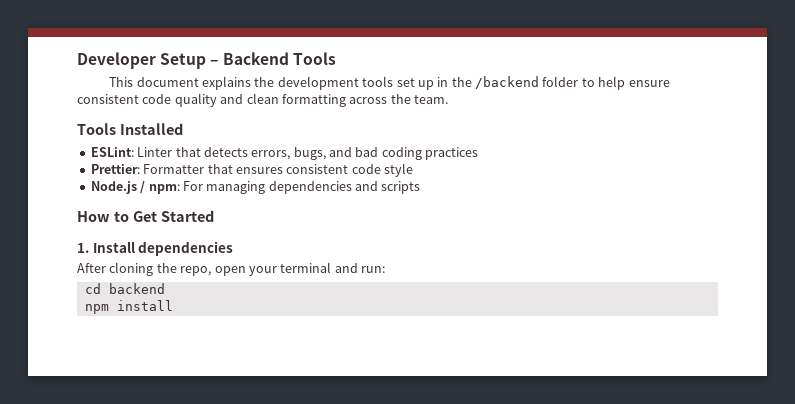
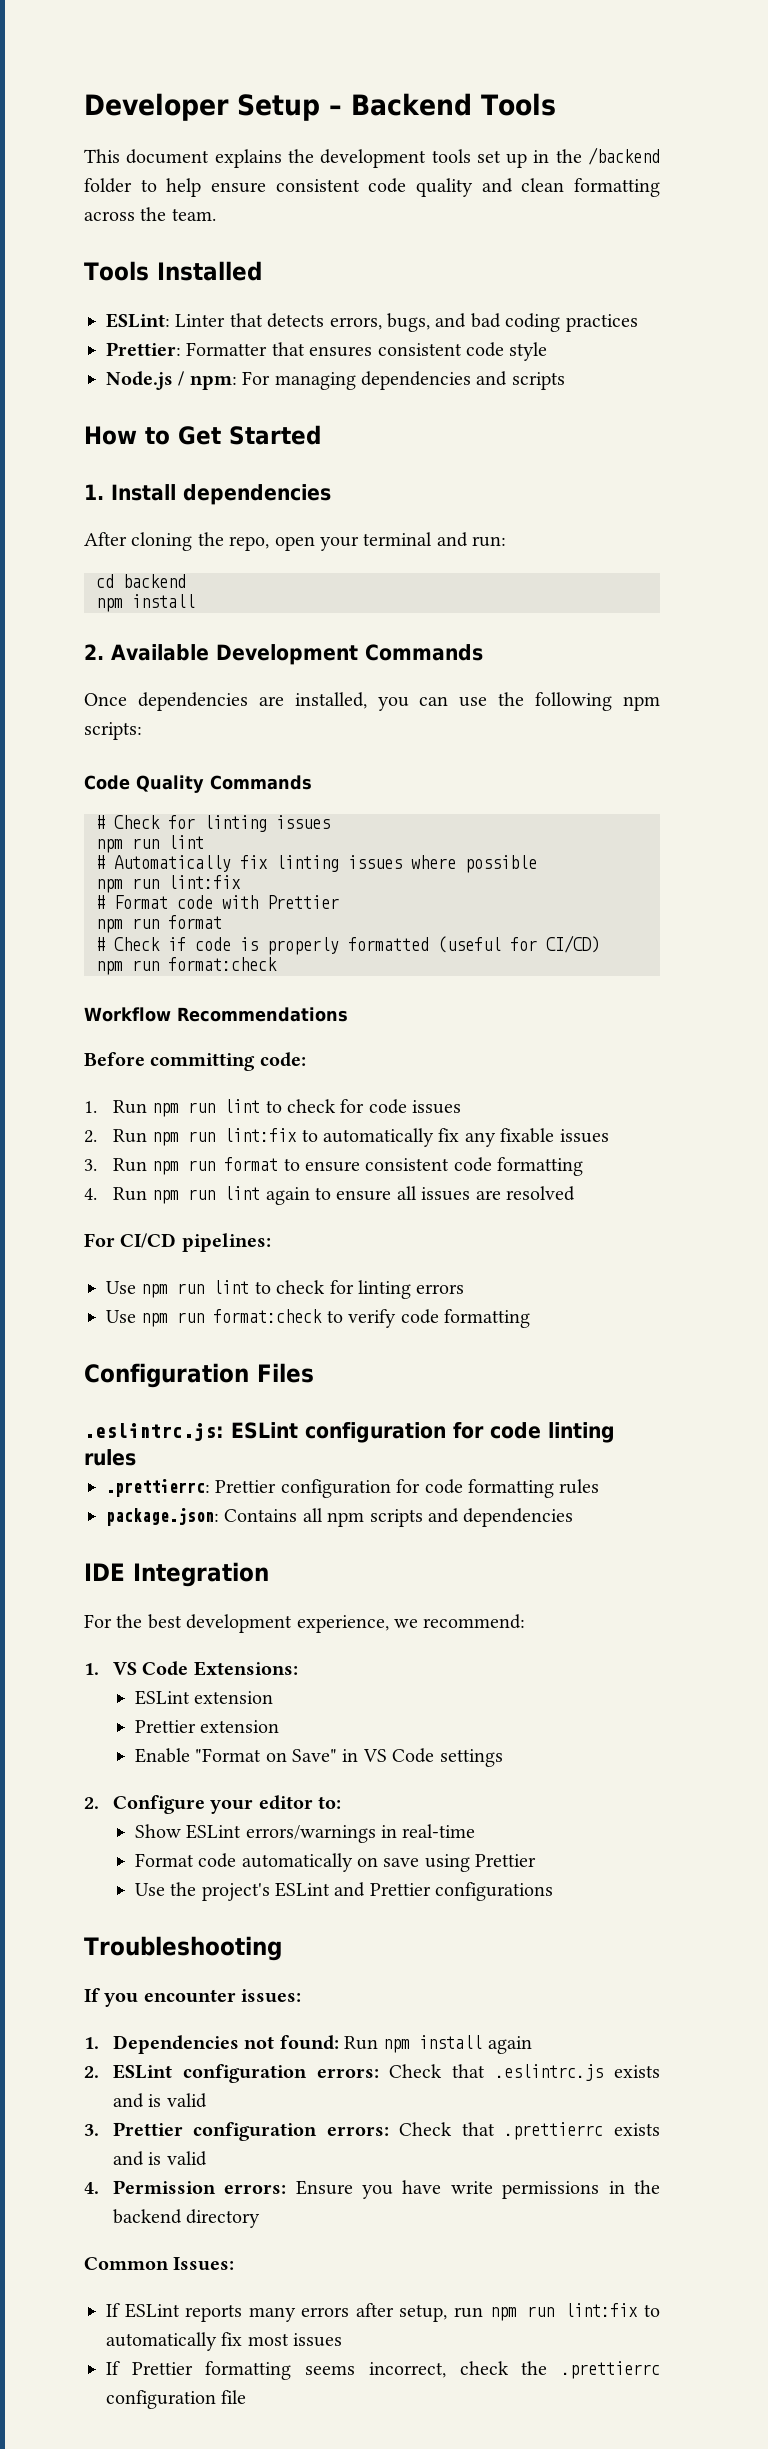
(173, 305) none -> [84,644,483,665] [84,692,661,711] [84,722,142,740] [84,775,312,793] [96,815,330,832] [96,835,204,853] [96,855,537,873] [96,875,241,893] [96,895,339,909] [96,915,222,933] [96,935,600,955] [96,957,277,975] [84,1007,348,1022] [84,1052,306,1071] [84,1099,462,1117] [84,1128,609,1147] [84,1157,584,1176] [84,1186,576,1205] [84,1233,271,1252] [106,1280,465,1299] [106,1309,530,1328] [84,1363,314,1388] [84,1422,615,1443] [84,1449,136,1466] [106,1479,600,1498] [106,1508,574,1527] [84,1562,269,1587] [84,1614,526,1633] [84,1661,298,1676] [134,1690,274,1705] [134,1720,280,1733] [134,1748,503,1767] [84,1795,342,1814] [134,1824,476,1843] [134,1853,537,1872] [134,1882,554,1901] [84,1936,282,1961] [84,1988,302,2007] [84,2035,532,2054] [84,2064,660,2083] [112,2093,207,2108] [84,2122,660,2141] [112,2151,207,2166] [84,2180,660,2199] [112,2209,261,2228] [84,2257,235,2271] [106,2303,660,2322] [106,2332,343,2351] [106,2361,660,2380] [106,2390,247,2409] // 2. Available Development Commands // Once dependencies are installed, you can use the following npm scripts: // Code Quality Commands // # Check for linting issues // npm run lint // # Automatically fix linting issues where possible // npm run lint:fix // # Format code with Prettier // npm run format // # Check if code is properly formatted (useful for CI/CD) // npm run format:check // Workflow Recommendations // Before committing code: // 1. Run npm run lint to check for code issues // 2. Run npm run lint:fix to automatically fix any fixable issues // 3. Run npm run format to ensure consistent code formatting // 4. Run npm run lint again to ensure all issues are resolved // For CI/CD pipelines: // Use npm run lint to check for linting errors // Use npm run format:check to verify code formatting // Configuration Files // .eslintrc.js: ESLint configuration for code linting rules // .prettierrc: Prettier configuration for code formatting rules // package.json: Contains all npm scripts and dependencies // IDE Integration // For the best development experience, we recommend: // 1. VS Code Extensions: // ESLint extension // Prettier extension // Enable "Format on Save" in VS Code settings // 2. Configure your editor to: // Show ESLint errors/warnings in real-time // Format code automatically on save using Prettier // Use the project's ESLint and Prettier configurations // Troubleshooting // If you encounter issues: // 1. Dependencies not found: Run npm install again // 2. ESLint configuration errors: Check that .eslintrc.js exists and is valid // 3. Prettier configuration errors: Check that .prettierrc exists and is valid // 4. Permission errors: Ensure you have write permissions in the backend directory // Common Issues: // If ESLint reports many errors after setup, run npm run lint:fix to automatically fix most issues // If Prettier formatting seems incorrect, check the .prettierrc configuration file

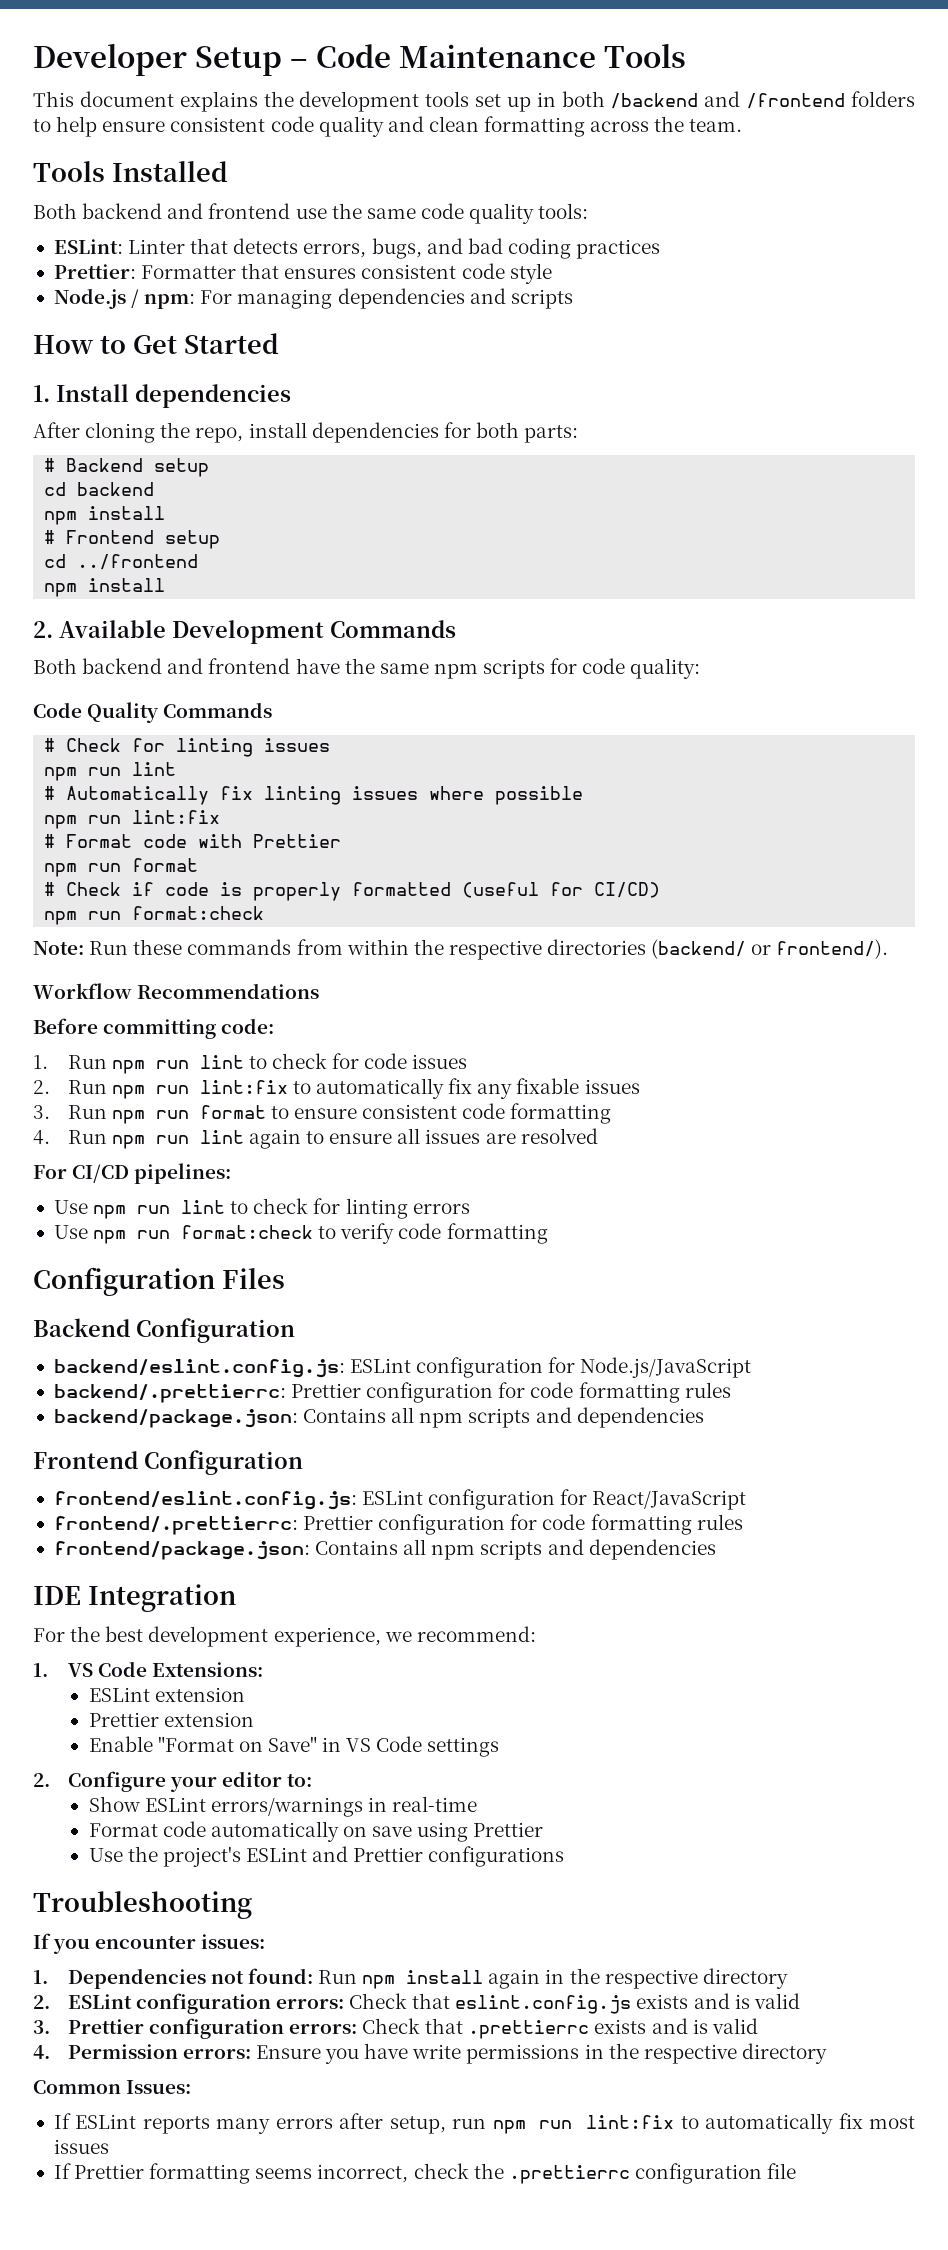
[351,93,472,116] Backend -> [315,44,596,68] Code Maintenance
[555,147,661,165] [84,178,132,193] the /backend folder -> [561,91,915,109] both /backend and /frontend folders
(262, 271) none -> [33,203,589,224] // Both backend and frontend use the same code quality tools:
[274,532,507,551] [96,574,186,588] [96,594,195,612] [84,644,483,665] [84,692,661,711] [84,722,142,740] open your terminal and run: // cd backend // npm install // 2. Available Development Commands // Once dependencies are installed, you can use the following npm scripts: -> [248,422,579,443] [44,458,210,477] [44,482,155,496] [44,506,166,525] [44,530,221,549] [44,554,199,570] [44,578,166,597] [33,620,456,644] [33,658,701,679] install dependencies for both parts: // # Backend setup // cd backend // npm install // # Frontend setup // cd ../frontend // npm install // 2. Available Development Commands // Both backend and frontend have the same npm scripts for code quality:
(277, 964) none -> [33,939,889,960] // Note: Run these commands from within the respective directories (backend/ or frontend/).
[84,1422,615,1443] [84,1449,136,1466] [106,1479,600,1498] [106,1508,219,1526] .eslintrc.js: ESLint configuration for code linting rules // .prettierrc: Prettier configuration for code formatting rules // package.json: -> [33,1318,295,1343] [53,1357,752,1378] [53,1382,731,1403] [53,1407,704,1428] [33,1450,303,1475] [53,1489,747,1510] [53,1514,743,1535] [53,1541,310,1560] Backend Configuration // backend/eslint.config.js: ESLint configuration for Node.js/JavaScript // backend/.prettierrc: Prettier configuration for code formatting rules // backend/package.json: Contains all npm scripts and dependencies // Frontend Configuration // frontend/eslint.config.js: ESLint configuration for React/JavaScript // frontend/.prettierrc: Prettier configuration for code formatting rules // frontend/package.json:
(532, 2045) none -> [545,1968,788,1989] in the respective directory
[495,2064,604,2081] .eslintrc.js -> [455,1995,632,2014] eslint.config.js
[112,2209,182,2224] backend -> [643,2044,737,2064] respective

